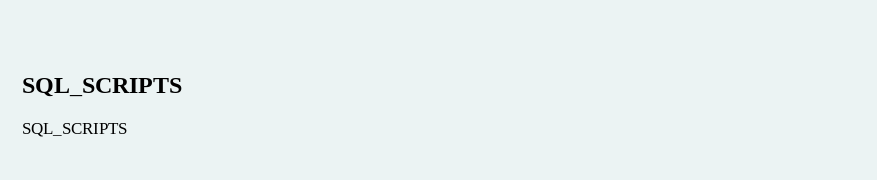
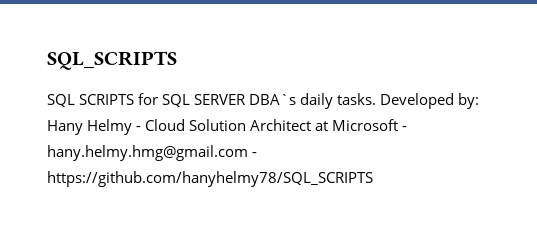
[22,123,127,137] SQL_SCRIPTS -> [47,93,480,109] [47,119,408,135] [47,145,258,161] [47,171,373,187] SQL SCRIPTS for SQL SERVER DBA`s daily tasks. Developed by: Hany Helmy - Cloud Solution Architect at Microsoft - hany.helmy.hmg@gmail.com - https://github.com/hanyhelmy78/SQL_SCRIPTS

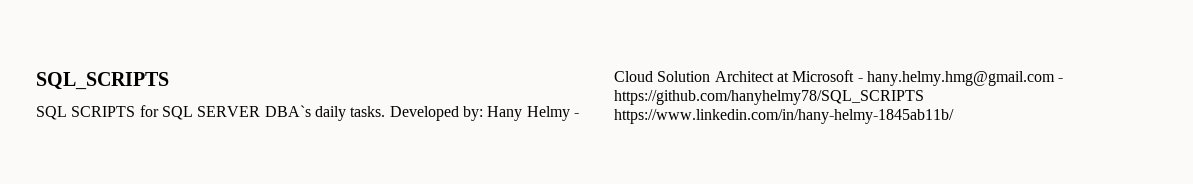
(373, 179) none -> [614,109,954,124] https://www.linkedin.com/in/hany-helmy-1845ab11b/

